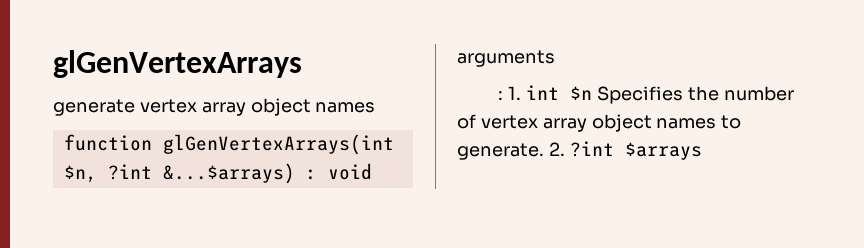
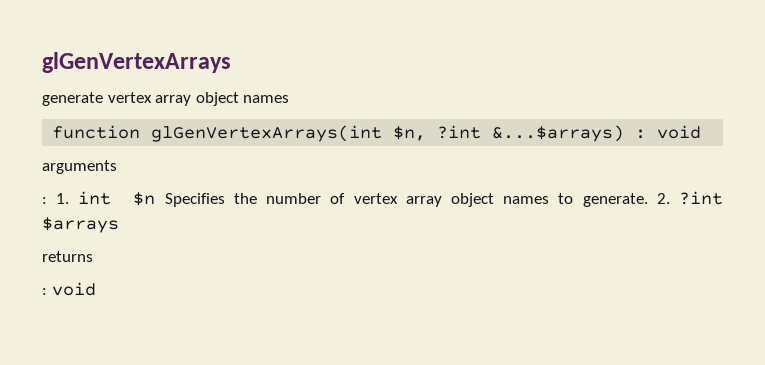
(702, 151) none -> [42,251,93,262] [42,282,96,296] // returns // : void

